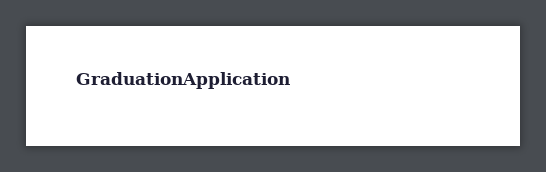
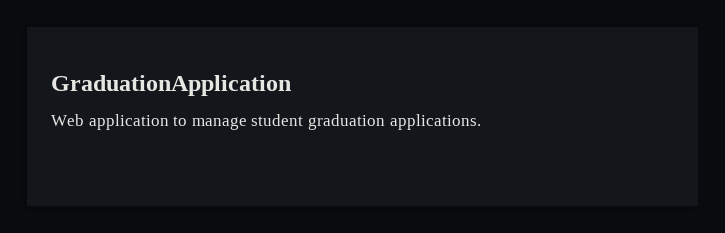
(290, 80) none -> [51,114,481,130] // Web application to manage student graduation applications.

